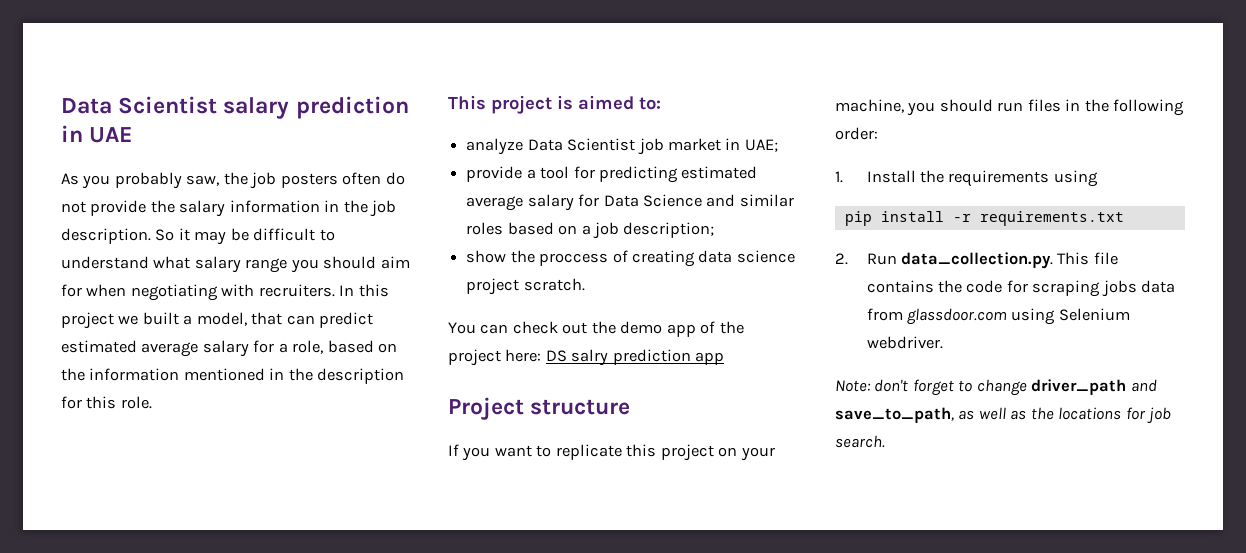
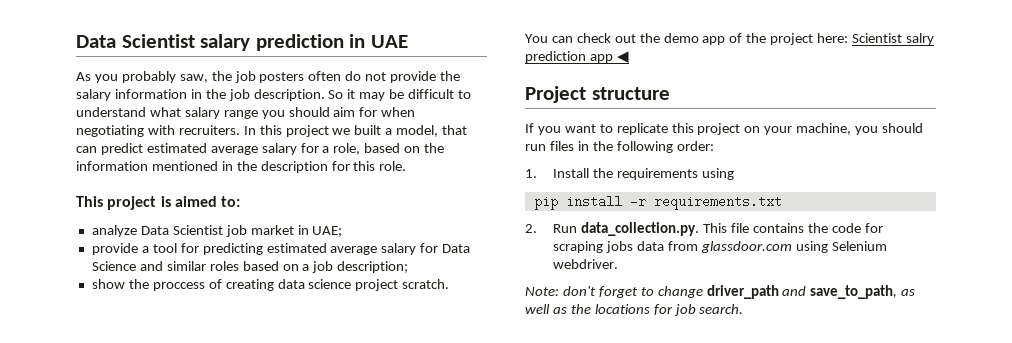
[545,350,567,362] DS -> [852,33,903,43] Scientist
(725, 358) none -> [616,51,629,63] ◀

